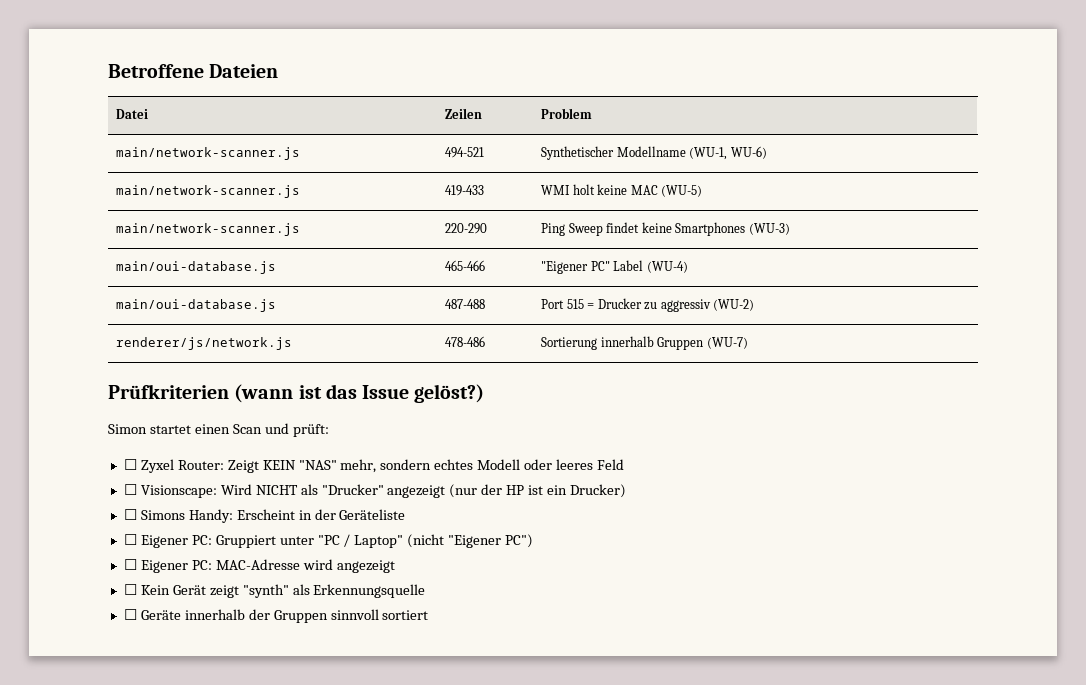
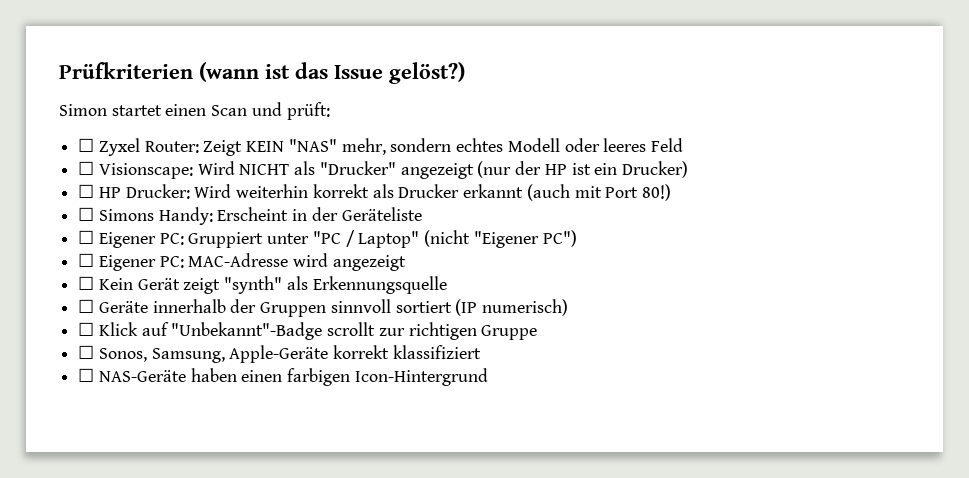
[108,64,279,78] [116,109,149,119] [445,108,483,119] [541,108,593,119] [116,147,301,160] [445,147,485,158] [541,146,767,160] [116,185,301,198] [445,185,485,196] [541,184,703,197] [116,223,301,236] [445,223,488,234] [541,222,790,236] [116,261,277,274] [445,260,486,271] [541,260,688,274] [116,299,277,312] [445,299,486,309] [541,298,755,312] [116,337,293,350] [445,336,486,347] [541,336,748,350] Betroffene Dateien // Datei | Zeilen | Problem // main/network-scanner.js | 494-521 | Synthetischer Modellname (WU-1, WU-6) // main/network-scanner.js | 419-433 | WMI holt keine MAC (WU-5) // main/network-scanner.js | 220-290 | Ping Sweep findet keine Smartphones (WU-3) // main/oui-database.js | 465-466 | "Eigener PC" Label (WU-4) // main/oui-database.js | 487-488 | Port 515 = Drucker zu aggressiv (WU-2) // renderer/js/network.js | 478-486 | Sortierung innerhalb Gruppen (WU-7) // -> (59, 70) none
(626, 491) none -> [78,184,671,201] // ☐ HP Drucker: Wird weiterhin korrekt als Drucker erkannt (auch mit Port 80!)
(429, 615) none -> [455,299,569,316] [78,322,538,340] [78,345,481,363] [78,368,488,386] (IP numerisch) // ☐ Klick auf "Unbekannt"-Badge scrollt zur richtigen Gruppe // ☐ Sonos, Samsung, Apple-Geräte korrekt klassifiziert // ☐ NAS-Geräte haben einen farbigen Icon-Hintergrund

